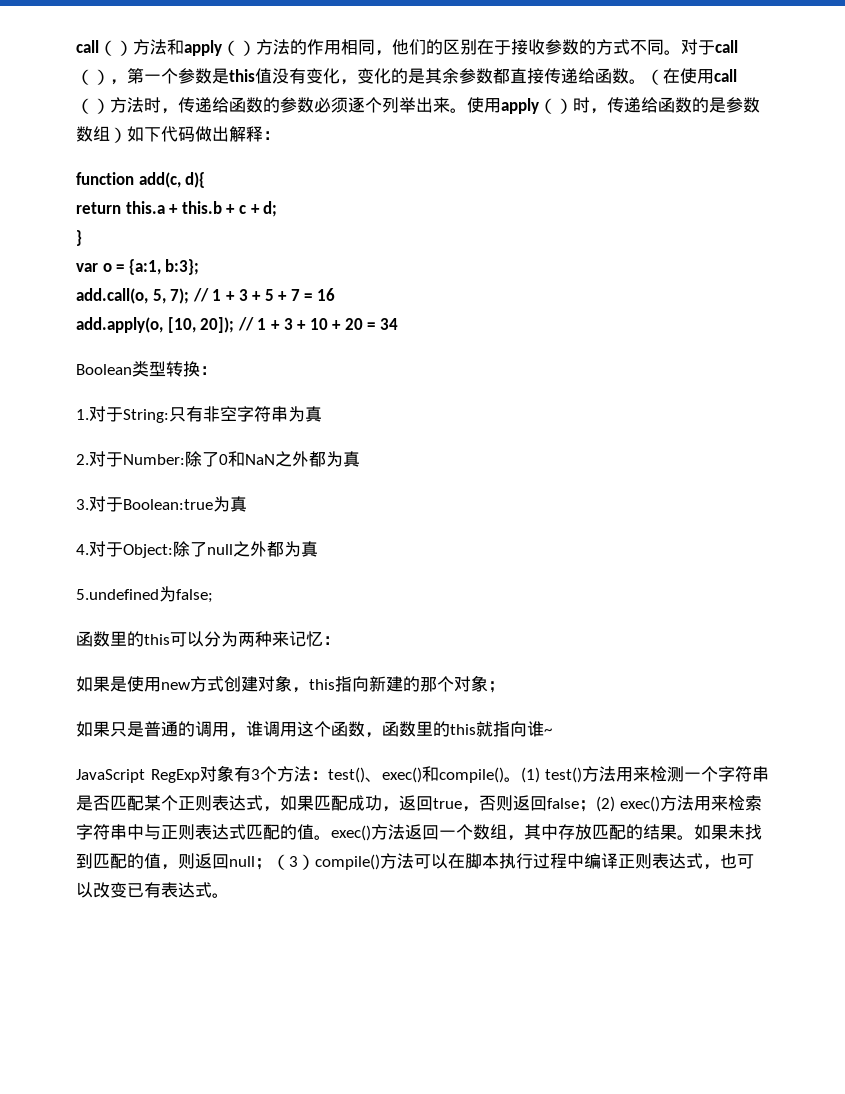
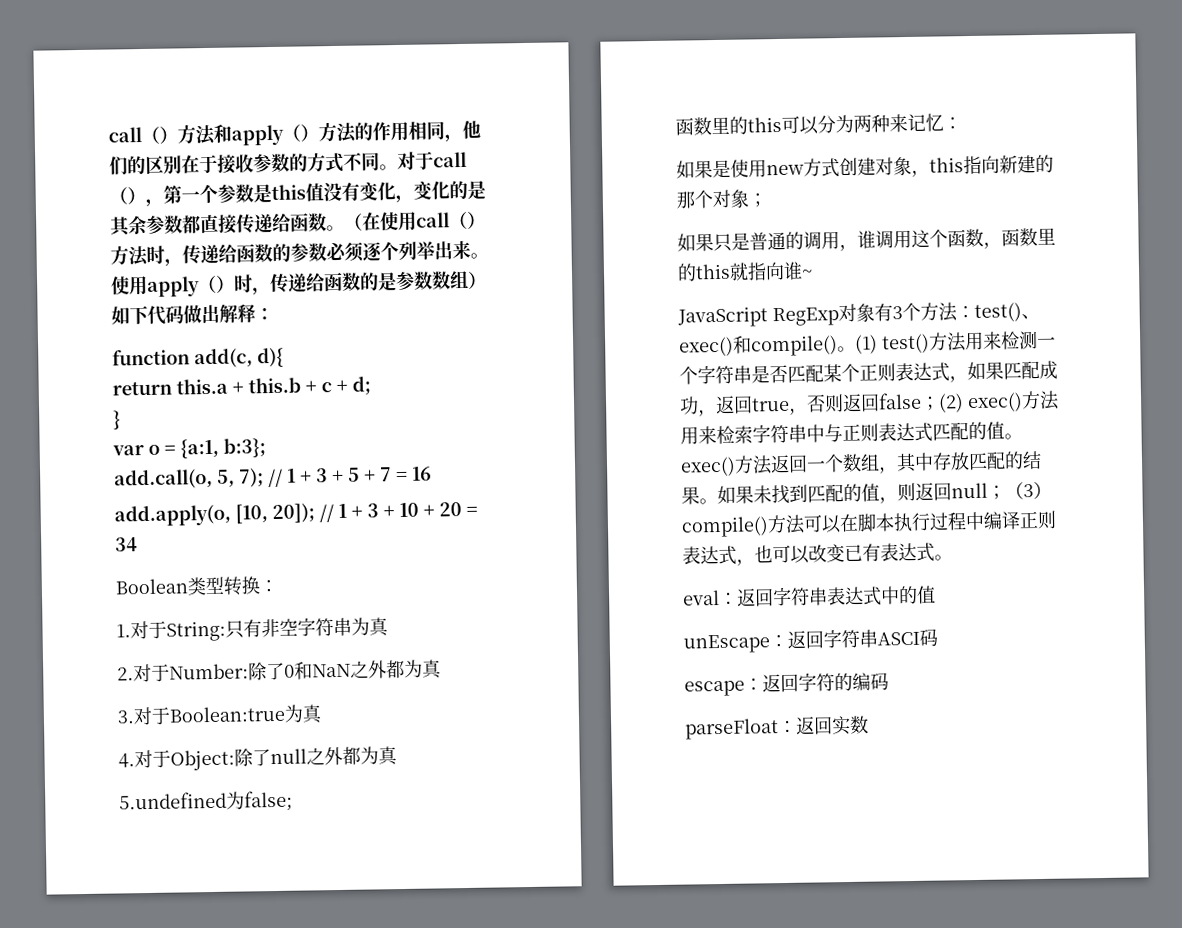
(229, 895) none -> [682,585,936,607] [683,628,938,654] [684,672,889,697] [685,715,869,740] // eval：返回字符串表达式中的值 // unEscape：返回字符串ASCI码 // escape：返回字符的编码 // parseFloat：返回实数

